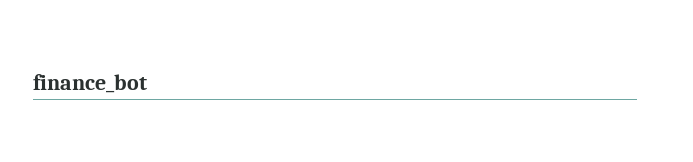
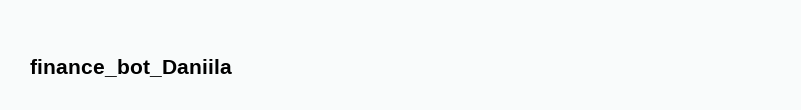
[33,74,147,93] finance_bot -> [30,59,232,77] finance_bot_Daniila

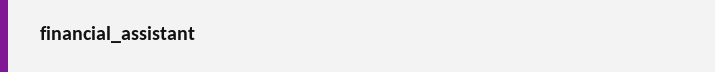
[30,59,232,77] finance_bot_Daniila -> [40,26,195,43] financial_assistant

